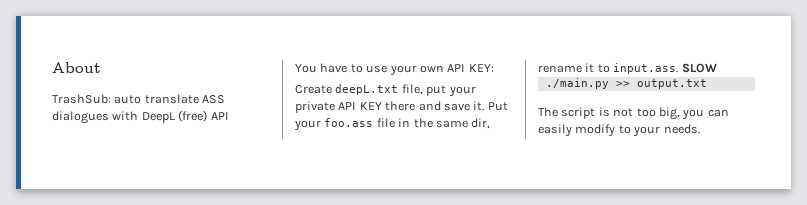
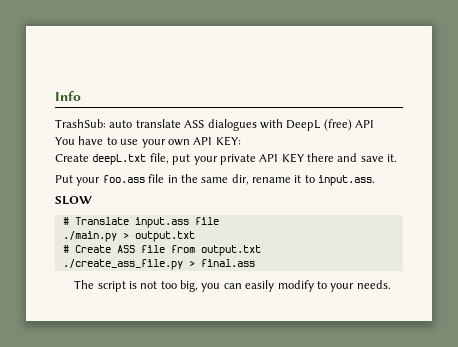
[52,62,101,73] About -> [55,91,81,101] Info
(485, 106) none -> (398, 158) //
(679, 68) none -> (376, 180) //
(717, 68) none -> [62,217,219,228] // # Translate input.ass file
[615,79,707,89] >> output.txt -> [122,231,195,242] [62,245,261,256] [62,259,255,270] > output.txt // # Create ASS file from output.txt // ./create_ass_file.py > final.ass

